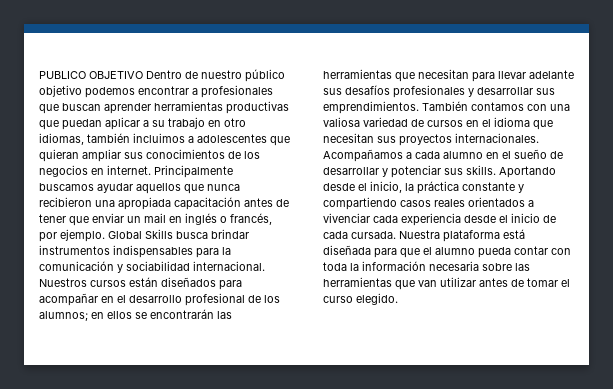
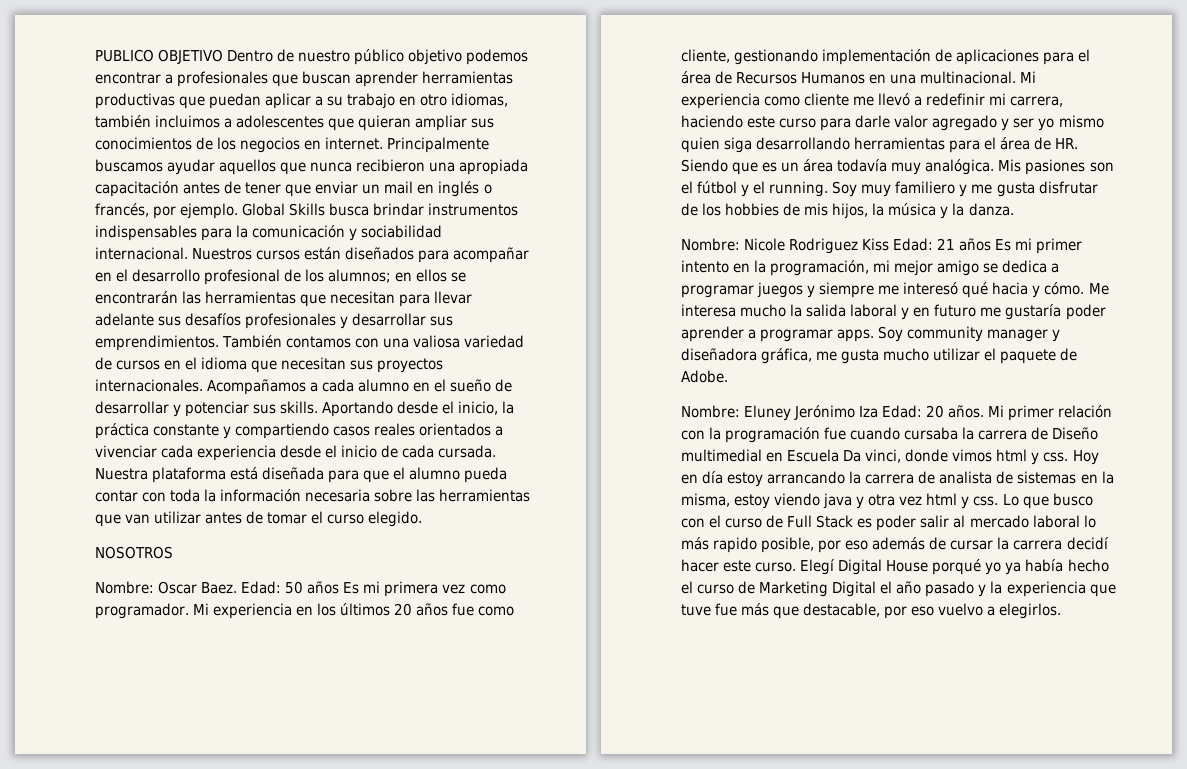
(398, 299) none -> [95,546,173,559] [95,581,506,597] [95,603,515,619] [681,49,1091,65] [681,71,1037,84] [681,93,1064,109] [681,115,1104,131] [681,137,1079,153] [681,159,1114,175] [681,181,1098,197] [681,203,1014,219] [681,238,1083,254] [681,260,1060,276] [681,282,1109,298] [681,304,1106,320] [681,326,1061,342] [681,348,1078,364] [681,370,728,383] [681,405,1113,421] [681,427,1099,443] [681,449,1099,465] [681,471,1114,487] [681,493,1093,509] [681,515,1096,531] [681,537,1109,553] [681,559,1109,575] [681,581,1116,597] [681,603,1062,619] // NOSOTROS // Nombre: Oscar Baez. Edad: 50 años Es mi primera vez como programador. Mi experiencia en los últimos 20 años fue como cliente, gestionando implementación de aplicaciones para el área de Recursos Humanos en una multinacional. Mi experiencia como cliente me llevó a redefinir mi carrera, haciendo este curso para darle valor agregado y ser yo mismo quien siga desarrollando herramientas para el área de HR. Siendo que es un área todavía muy analógica. Mis pasiones son el fútbol y el running. Soy muy familiero y me gusta disfrutar de los hobbies de mis hijos, la música y la danza. // Nombre: Nicole Rodriguez Kiss Edad: 21 años Es mi primer intento en la programación, mi mejor amigo se dedica a programar juegos y siempre me interesó qué hacia y cómo. Me interesa mucho la salida laboral y en futuro me gustaría poder aprender a programar apps. Soy community manager y diseñadora gráfica, me gusta mucho utilizar el paquete de Adobe. // Nombre: Eluney Jerónimo Iza Edad: 20 años. Mi primer relación con la programación fue cuando cursaba la carrera de Diseño multimedial en Escuela Da vinci, donde vimos html y css. Hoy en día estoy arrancando la carrera de analista de sistemas en la misma, estoy viendo java y otra vez html y css. Lo que busco con el curso de Full Stack es poder salir al mercado laboral lo más rapido posible, por eso además de cursar la carrera decidí hacer este curso. Elegí Digital House porqué yo ya había hecho el curso de Marketing Digital el año pasado y la experiencia que tuve fue más que destacable, por eso vuelvo a elegirlos.

